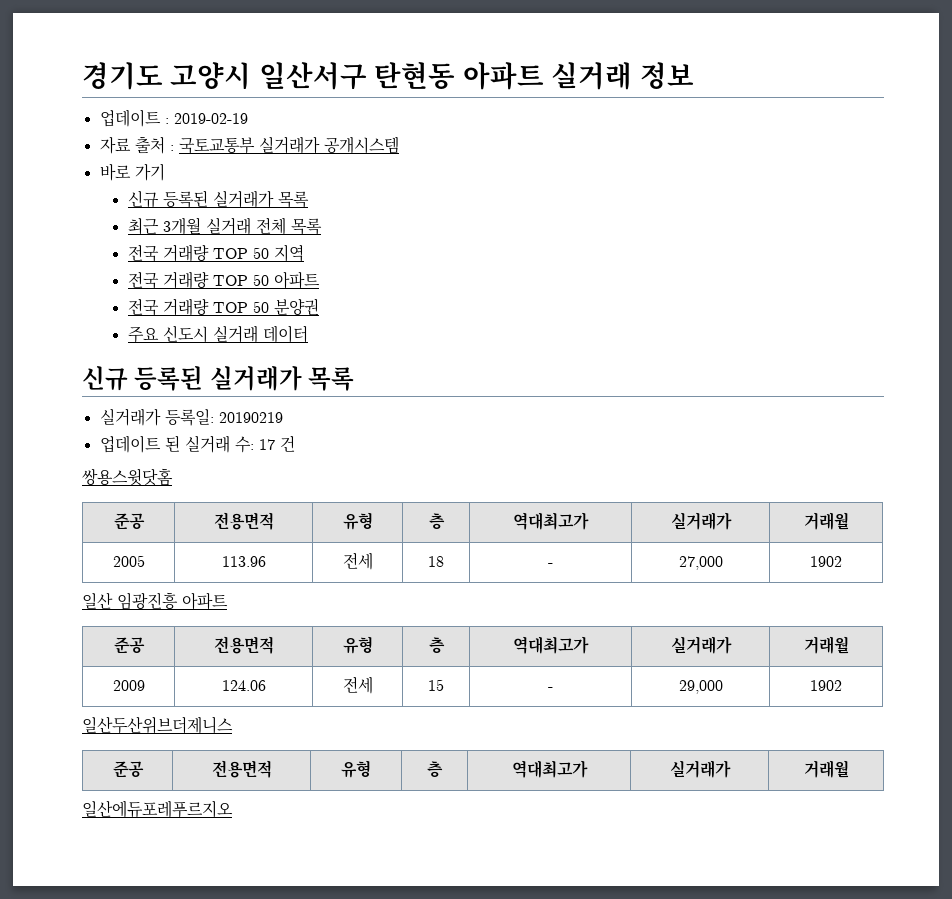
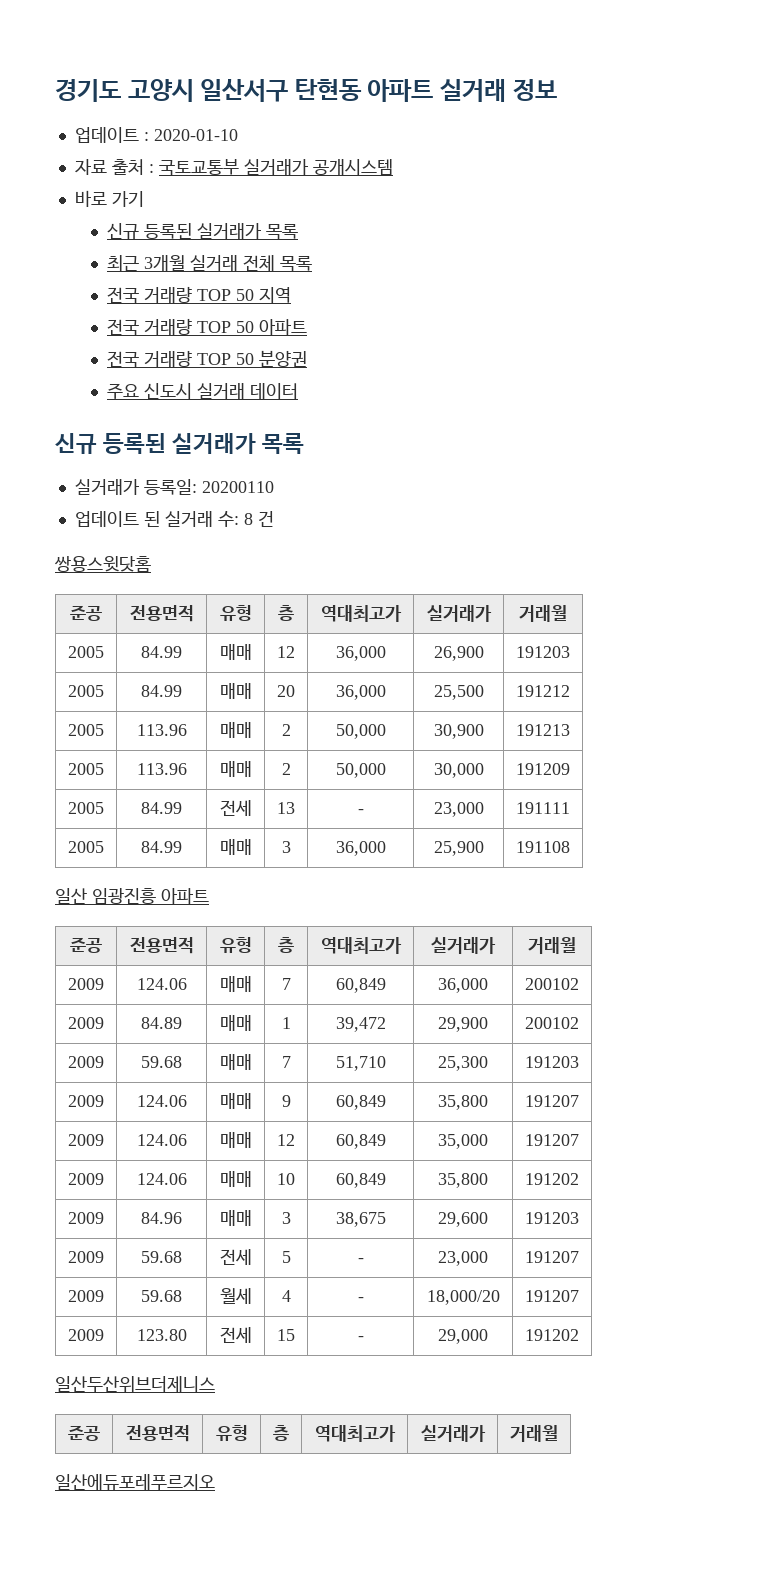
[173,113,248,124] 2019-02-19 -> [153,129,238,141] 2020-01-10
[218,412,283,423] 20190219 -> [201,481,274,493] 20200110
[258,439,275,450] 17 -> [243,513,253,525] 8
[221,556,266,567] [342,552,373,570] [428,556,444,567] [548,563,553,567] [678,556,723,570] [809,556,842,567] 113.96 | 전세 | 18 | - | 27,000 | 1902 -> [141,646,182,658] [219,644,252,660] [277,646,295,658] [335,646,386,661] [433,646,484,661] [516,646,570,658] [68,685,104,697] [141,685,182,697] [219,683,252,699] [277,685,295,697] [335,685,386,700] [433,685,484,700] [516,685,570,697] [68,724,104,736] [136,724,187,736] [219,722,252,738] [281,724,291,736] [335,724,386,739] [433,724,484,739] [516,724,570,736] [68,763,104,775] [136,763,187,775] [219,761,252,777] [281,763,291,775] [335,763,386,778] [433,763,484,778] [516,763,570,775] [68,802,104,814] [141,802,182,814] [219,800,252,816] [277,802,295,814] [357,809,364,814] [433,802,484,817] [516,802,570,814] [68,841,104,853] [141,841,182,853] [219,839,252,855] [281,841,291,853] [335,841,386,856] [433,841,484,856] [516,841,570,853] 84.99 | 매매 | 12 | 36,000 | 26,900 | 191203 // 2005 | 84.99 | 매매 | 20 | 36,000 | 25,500 | 191212 // 2005 | 113.96 | 매매 | 2 | 50,000 | 30,900 | 191213 // 2005 | 113.96 | 매매 | 2 | 50,000 | 30,000 | 191209 // 2005 | 84.99 | 전세 | 13 | - | 23,000 | 191111 // 2005 | 84.99 | 매매 | 3 | 36,000 | 25,900 | 191108
(266, 685) none -> [219,976,252,992] [281,978,291,990] [335,978,386,993] [438,978,488,993] [525,978,579,990] [68,1017,104,1029] [141,1017,182,1029] [219,1015,252,1031] [281,1017,291,1029] [335,1017,386,1032] [438,1017,488,1032] [525,1017,579,1029] [68,1056,104,1068] [141,1056,182,1068] [219,1054,252,1070] [281,1056,291,1068] [335,1056,386,1071] [438,1056,488,1071] [525,1056,579,1068] [68,1095,104,1107] [136,1095,187,1107] [219,1093,252,1109] [281,1095,291,1107] [335,1095,386,1110] [438,1095,488,1110] [525,1095,579,1107] [68,1134,104,1146] [136,1134,187,1146] [219,1132,252,1148] [277,1134,295,1146] [335,1134,386,1149] [438,1134,488,1149] [525,1134,579,1146] [68,1173,104,1185] [136,1173,187,1185] [219,1171,252,1187] [277,1173,295,1185] [335,1173,386,1188] [438,1173,488,1188] [525,1173,579,1185] [68,1212,104,1224] [141,1212,182,1224] [219,1210,252,1226] [281,1212,291,1224] [335,1212,386,1227] [438,1212,488,1227] [525,1212,579,1224] [68,1251,104,1263] [141,1251,182,1263] [219,1249,252,1265] [281,1251,291,1263] [357,1258,364,1263] [438,1251,488,1266] [525,1251,579,1263] [68,1290,104,1302] [141,1290,182,1302] [219,1288,252,1304] [281,1290,291,1302] [357,1297,364,1302] [426,1290,500,1305] [525,1290,579,1302] [68,1329,104,1341] [136,1329,187,1341] | 매매 | 7 | 60,849 | 36,000 | 200102 // 2009 | 84.89 | 매매 | 1 | 39,472 | 29,900 | 200102 // 2009 | 59.68 | 매매 | 7 | 51,710 | 25,300 | 191203 // 2009 | 124.06 | 매매 | 9 | 60,849 | 35,800 | 191207 // 2009 | 124.06 | 매매 | 12 | 60,849 | 35,000 | 191207 // 2009 | 124.06 | 매매 | 10 | 60,849 | 35,800 | 191202 // 2009 | 84.96 | 매매 | 3 | 38,675 | 29,600 | 191203 // 2009 | 59.68 | 전세 | 5 | - | 23,000 | 191207 // 2009 | 59.68 | 월세 | 4 | - | 18,000/20 | 191207 // 2009 | 123.80
[809,680,842,691] 1902 -> [525,1329,579,1341] 191202

